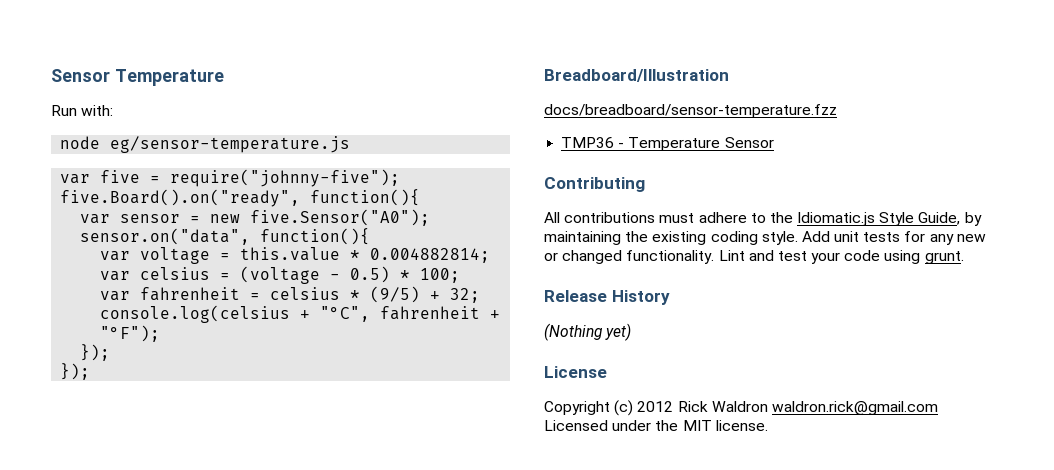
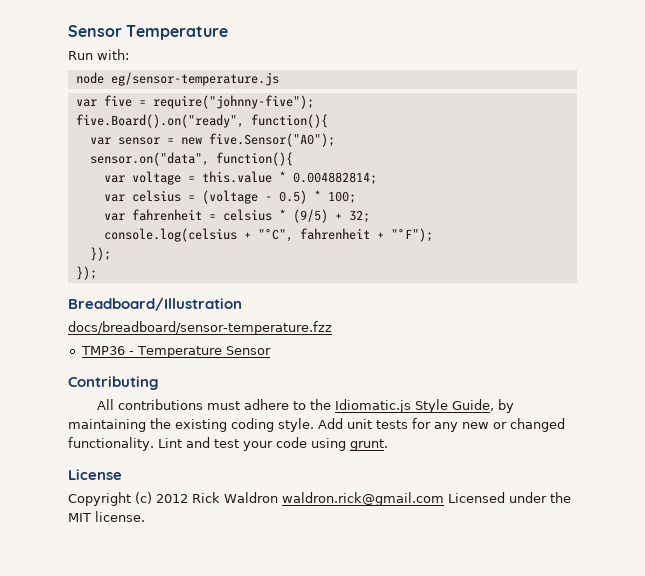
[544,290,670,305] [544,323,632,341] // Release History // (Nothing yet) -> (388, 445) none

